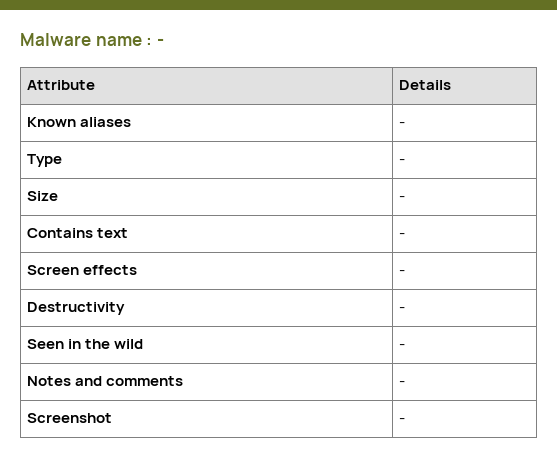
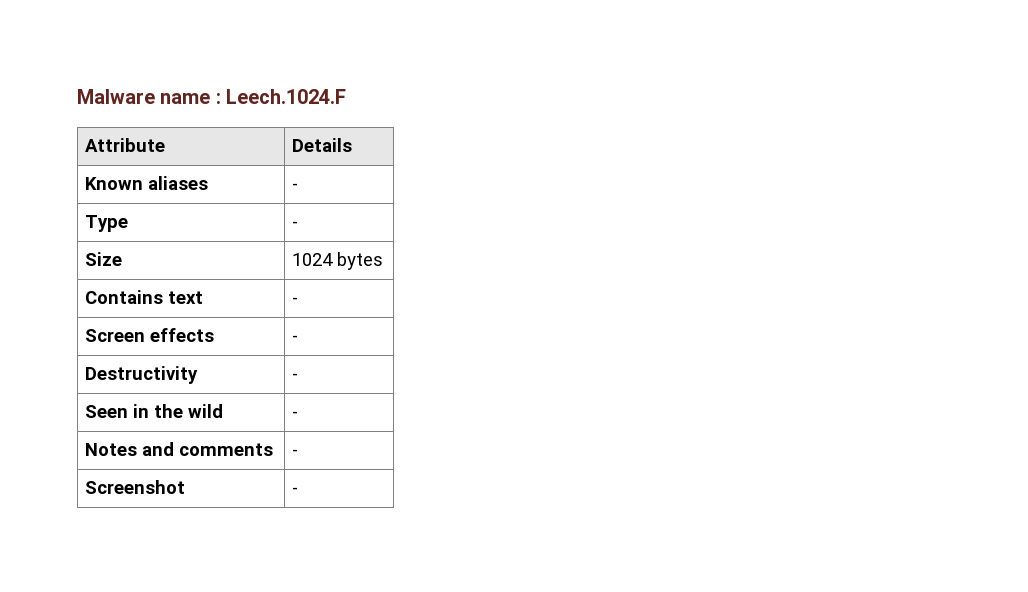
[156,38,164,46] - -> [226,89,347,104] Leech.1024.F
[398,196,405,201] - -> [291,252,383,270] 1024 bytes

